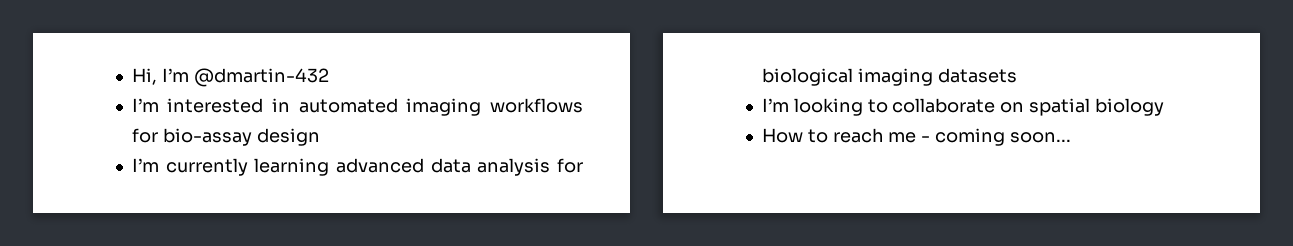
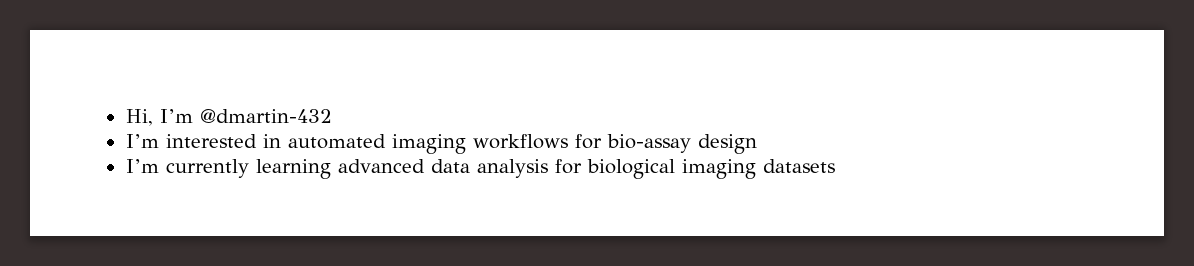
[761,98,1164,116] [761,128,1071,146] // I’m looking to collaborate on spatial biology // How to reach me - coming soon... -> (835, 166) none

